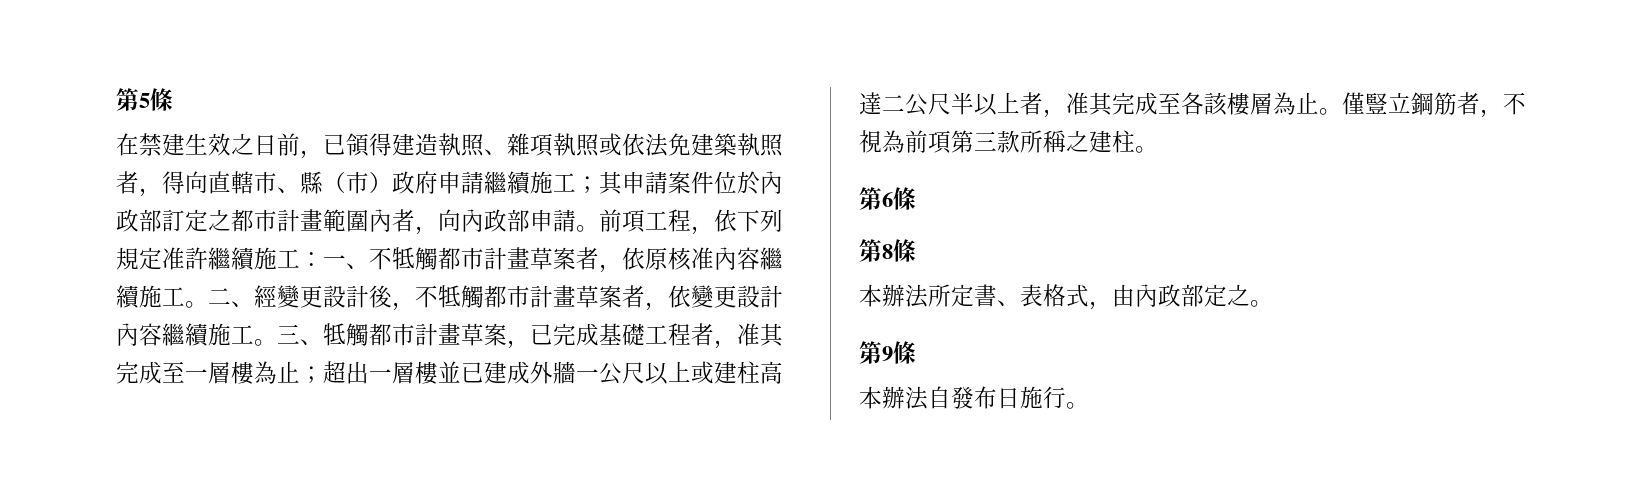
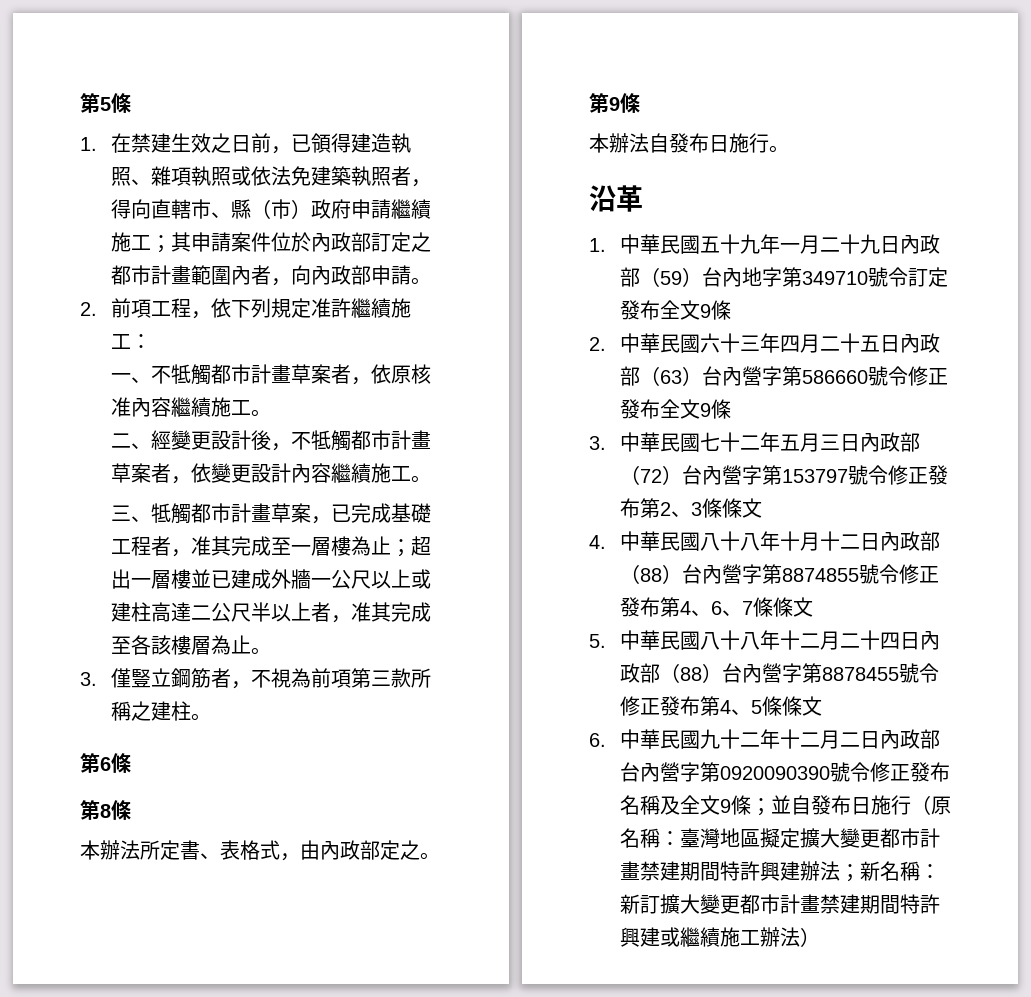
(173, 99) none -> [80,137,97,151] 1.
(599, 228) none -> [80,302,97,316] // 2.
(323, 259) none -> (151, 341) //
(208, 304) none -> (271, 413) //
(277, 342) none -> (431, 479) //
(1342, 111) none -> [80,672,97,686] // 3.
(1089, 405) none -> [589,185,643,212] [589,234,940,254] [619,267,948,287] [619,300,731,320] [589,333,940,353] [619,366,948,386] [619,399,731,419] [589,432,920,452] [619,465,948,485] [619,498,762,518] [589,531,940,551] [619,564,939,584] [619,597,813,617] [589,630,940,650] [619,663,939,683] [619,696,822,716] [589,729,940,749] [619,762,950,782] [619,795,951,816] [619,828,940,849] [619,861,940,882] [619,894,940,914] [619,927,820,947] // 沿革 // 1.中華民國五十九年一月二十九日內政部（59）台內地字第349710號令訂定發布全文9條 // 2.中華民國六十三年四月二十五日內政部（63）台內營字第586660號令修正發布全文9條 // 3.中華民國七十二年五月三日內政部（72）台內營字第153797號令修正發布第2、3條條文 // 4.中華民國八十八年十月十二日內政部（88）台內營字第8874855號令修正發布第4、6、7條條文 // 5.中華民國八十八年十二月二十四日內政部（88）台內營字第8878455號令修正發布第4、5條條文 // 6.中華民國九十二年十二月二日內政部台內營字第0920090390號令修正發布名稱及全文9條；並自發布日施行（原名稱：臺灣地區擬定擴大變更都市計畫禁建期間特許興建辦法；新名稱：新訂擴大變更都市計畫禁建期間特許興建或繼續施工辦法）

